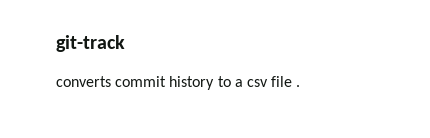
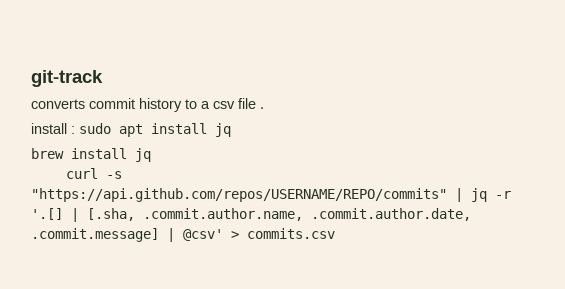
(301, 86) none -> [31,123,231,137] [31,148,151,162] [66,168,123,179] [31,188,511,202] [31,208,471,222] [31,228,335,242] // install : sudo apt install jq // brew install jq // curl -s "https://api.github.com/repos/USERNAME/REPO/commits" | jq -r '.[] | [.sha, .commit.author.name, .commit.author.date, .commit.message] | @csv' > commits.csv

